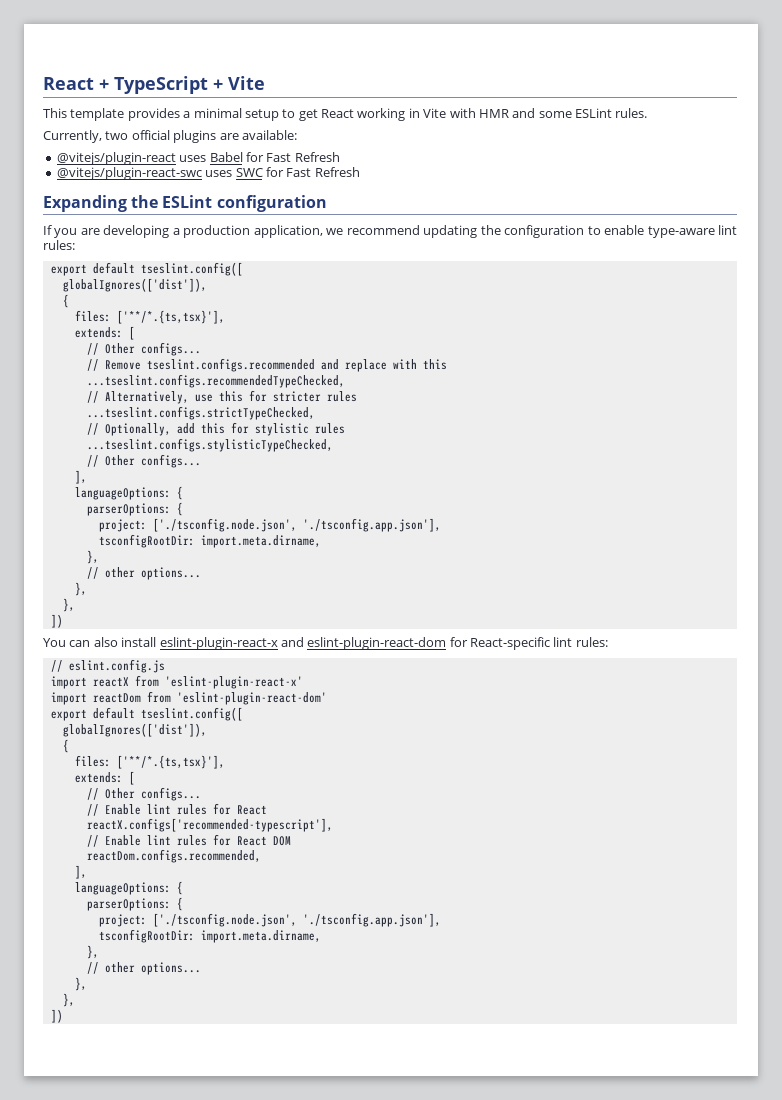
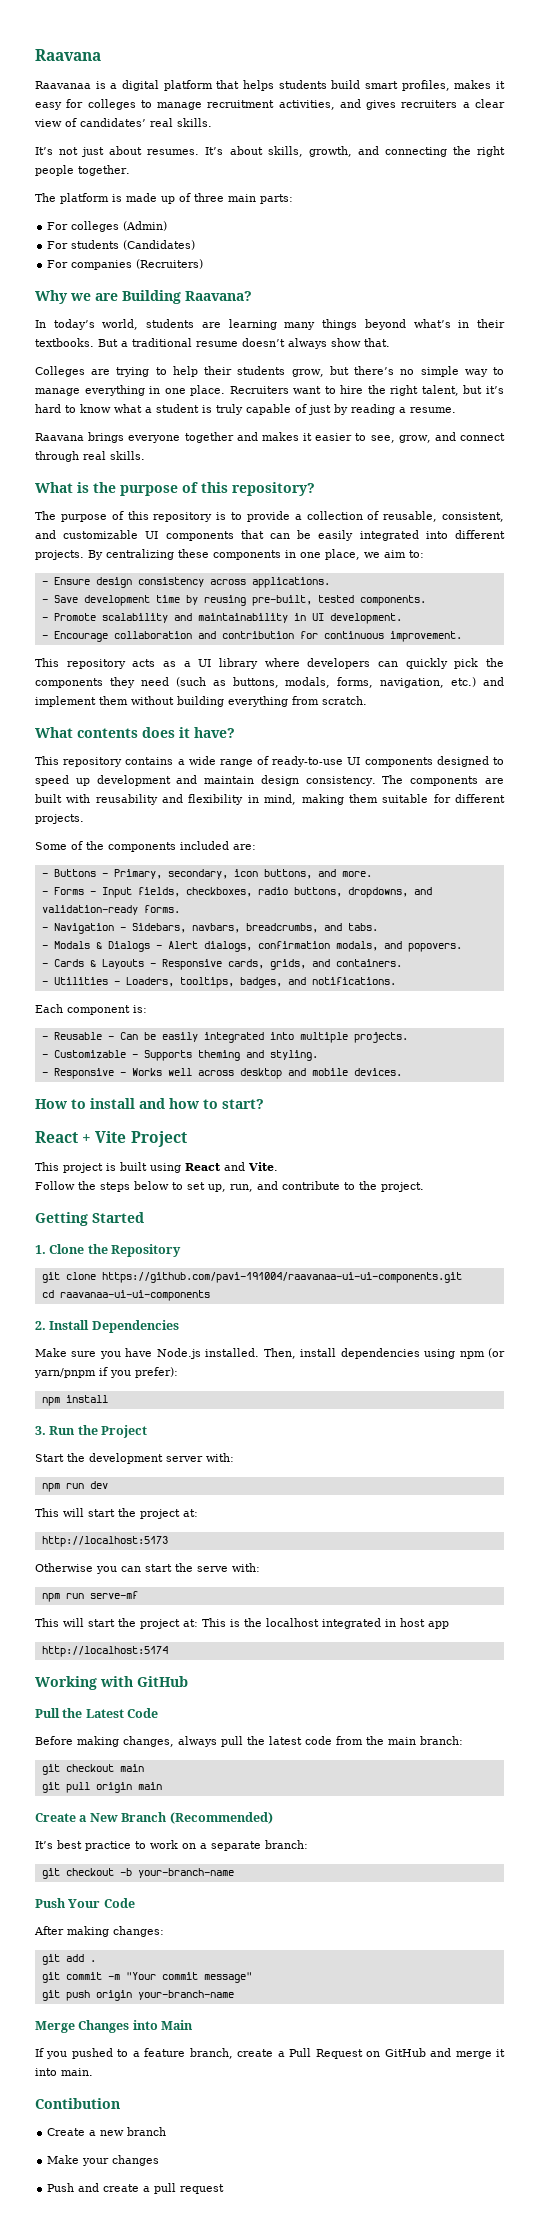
[43,76,208,94] React + TypeScript -> [35,49,101,61] [35,80,506,91] [35,99,505,110] [34,118,212,127] [35,146,505,157] [35,165,130,176] [35,193,293,204] [47,221,168,232] [47,240,196,250] [47,259,204,270] [35,290,252,304] [35,319,506,330] [35,338,390,349] [35,366,504,377] [35,385,505,396] [35,404,456,415] [35,432,505,443] [35,451,145,462] [35,482,315,496] [35,511,504,522] [35,530,505,541] [35,549,424,560] [41,577,330,588] [41,595,426,606] [41,613,402,624] [41,631,462,642] [35,658,505,669] [35,677,504,688] [35,696,367,707] [35,727,235,738] [35,756,505,767] [35,775,505,786] [35,794,506,805] [35,814,84,824] [35,841,256,852] [41,869,372,879] [41,887,432,898] [41,905,180,915] [41,923,378,934] [41,941,462,952] [41,959,402,970] [41,977,396,988] [35,1004,147,1015] [41,1032,408,1043] [41,1050,318,1061] [41,1068,402,1079] [35,1098,264,1109] [35,1131,78,1143] Raavana // Raavanaa is a digital platform that helps students build smart profiles, makes it easy for colleges to manage recruitment activities, and gives recruiters a clear view of candidates’ real skills. // It’s not just about resumes. It’s about skills, growth, and connecting the right people together. // The platform is made up of three main parts: // For colleges (Admin) // For students (Candidates) // For companies (Recruiters) // Why we are Building Raavana? // In today’s world, students are learning many things beyond what’s in their textbooks. But a traditional resume doesn’t always show that. // Colleges are trying to help their students grow, but there’s no simple way to manage everything in one place. Recruiters want to hire the right talent, but it’s hard to know what a student is truly capable of just by reading a resume. // Raavana brings everyone together and makes it easier to see, grow, and connect through real skills. // What is the purpose of this repository? // The purpose of this repository is to provide a collection of reusable, consistent, and customizable UI components that can be easily integrated into different projects. By centralizing these components in one place, we aim to: // - Ensure design consistency across applications. // - Save development time by reusing pre-built, tested components. // - Promote scalability and maintainability in UI development. // - Encourage collaboration and contribution for continuous improvement. // This repository acts as a UI library where developers can quickly pick the components they need (such as buttons, modals, forms, navigation, etc.) and implement them without building everything from scratch. // What contents does it have? // This repository contains a wide range of ready-to-use UI components designed to speed up development and maintain design consistency. The components are built with reusability and flexibility in mind, making them suitable for different projects. // Some of the components included are: // - Buttons – Primary, secondary, icon buttons, and more. // - Forms – Input fields, checkboxes, radio buttons, dropdowns, and validation-ready forms. // - Navigation – Sidebars, navbars, breadcrumbs, and tabs. // - Modals & Dialogs – Alert dialogs, confirmation modals, and popovers. // - Cards & Layouts – Responsive cards, grids, and containers. // - Utilities – Loaders, tooltips, badges, and notifications. // Each component is: // - Reusable – Can be easily integrated into multiple projects. // - Customizable – Supports theming and styling. // - Responsive – Works well across desktop and mobile devices. // How to install and how to start? // React
[43,108,648,121] [43,130,297,143] [56,152,340,165] [56,167,360,180] [43,195,327,212] [43,225,737,238] [43,240,75,250] [50,262,243,276] [62,278,207,292] [62,294,69,308] [74,310,225,324] [74,326,135,340] [86,342,201,356] [86,358,447,372] [86,374,345,388] [86,390,357,404] [86,406,315,420] [86,422,345,436] [86,438,333,452] [86,454,201,468] [74,470,87,484] [74,486,183,500] [86,502,183,516] [98,518,441,532] [98,534,321,548] [86,550,99,564] [86,567,201,580] [74,582,87,596] [62,598,75,612] [50,614,63,628] [43,637,608,650] [50,659,165,673] [50,675,303,689] [50,691,327,705] [50,707,243,721] [62,723,207,737] [62,739,69,753] [74,755,225,769] [74,771,135,785] [86,787,201,801] [86,803,267,816] [86,818,333,832] [86,834,291,847] [86,849,261,863] [74,865,87,879] [74,881,183,895] [86,897,183,911] [98,913,441,927] [98,929,321,943] [86,945,99,959] [86,962,201,975] [74,977,87,991] [62,993,75,1007] [50,1009,63,1023] // This template provides a minimal setup to get React working in Vite with HMR and some ESLint rules. // Currently, two official plugins are available: // @vitejs/plugin-react uses Babel for Fast Refresh // @vitejs/plugin-react-swc uses SWC for Fast Refresh // Expanding the ESLint configuration // If you are developing a production application, we recommend updating the configuration to enable type-aware lint rules: // export default tseslint.config([ // globalIgnores(['dist']), // { // files: ['**/*.{ts,tsx}'], // extends: [ // // Other configs... // // Remove tseslint.configs.recommended and replace with this // ...tseslint.configs.recommendedTypeChecked, // // Alternatively, use this for stricter rules // ...tseslint.configs.strictTypeChecked, // // Optionally, add this for stylistic rules // ...tseslint.configs.stylisticTypeChecked, // // Other configs... // ], // languageOptions: { // parserOptions: { // project: ['./tsconfig.node.json', './tsconfig.app.json'], // tsconfigRootDir: import.meta.dirname, // }, // // other options... // }, // }, // ]) // You can also install eslint-plugin-react-x and eslint-plugin-react-dom for React-specific lint rules: // // eslint.config.js // import reactX from 'eslint-plugin-react-x' // import reactDom from 'eslint-plugin-react-dom' // export default tseslint.config([ // globalIgnores(['dist']), // { // files: ['**/*.{ts,tsx}'], // extends: [ // // Other configs... // // Enable lint rules for React // reactX.configs['recommended-typescript'], // // Enable lint rules for React DOM // reactDom.configs.recommended, // ], // languageOptions: { // parserOptions: { // project: ['./tsconfig.node.json', './tsconfig.app.json'], // tsconfigRootDir: import.meta.dirname, // }, // // other options... // }, // }, // ]) -> [130,1131,187,1147] [35,1162,278,1173] [35,1181,424,1192] [35,1212,144,1226] [35,1244,182,1257] [41,1272,462,1283] [41,1290,210,1301] [35,1320,179,1333] [35,1348,505,1359] [34,1367,178,1378] [41,1395,108,1406] [35,1425,148,1438] [35,1453,234,1464] [41,1481,108,1492] [35,1508,198,1519] [41,1536,168,1547] [35,1563,260,1574] [41,1591,138,1602] [35,1618,449,1629] [41,1646,168,1657] [35,1676,188,1690] [35,1708,159,1718] [35,1736,463,1747] [41,1764,144,1775] [41,1782,162,1793] [35,1812,273,1824] [35,1840,308,1851] [41,1868,234,1879] [35,1898,135,1908] [34,1926,164,1937] [41,1954,96,1965] [41,1972,252,1983] [41,1990,234,2001] [35,2020,194,2033] [35,2048,505,2059] [35,2068,93,2076] [35,2098,120,2109] [47,2127,167,2136] [47,2155,160,2166] [47,2183,225,2194] Project // This project is built using React and Vite. // Follow the steps below to set up, run, and contribute to the project. // Getting Started // 1. Clone the Repository // git clone https://github.com/pavi-191004/raavanaa-ui-ui-components.git // cd raavanaa-ui-ui-components // 2. Install Dependencies // Make sure you have Node.js installed. Then, install dependencies using npm (or yarn/pnpm if you prefer): // npm install // 3. Run the Project // Start the development server with: // npm run dev // This will start the project at: // http://localhost:5173 // Otherwise you can start the serve with: // npm run serve-mf // This will start the project at: This is the localhost integrated in host app // http://localhost:5174 // Working with GitHub // Pull the Latest Code // Before making changes, always pull the latest code from the main branch: // git checkout main // git pull origin main // Create a New Branch (Recommended) // It’s best practice to work on a separate branch: // git checkout -b your-branch-name // Push Your Code // After making changes: // git add . // git commit -m "Your commit message" // git push origin your-branch-name // Merge Changes into Main // If you pushed to a feature branch, create a Pull Request on GitHub and merge it into main. // Contibution // Create a new branch // Make your changes // Push and create a pull request

